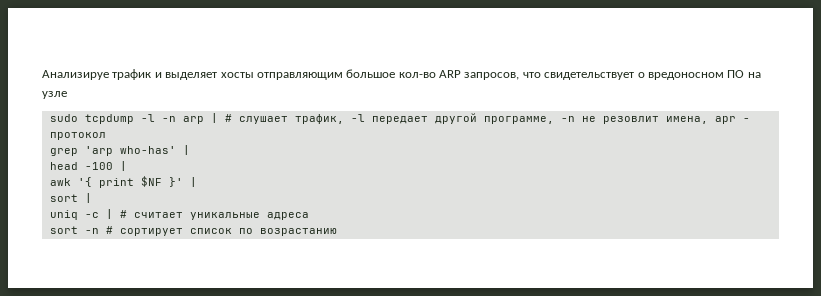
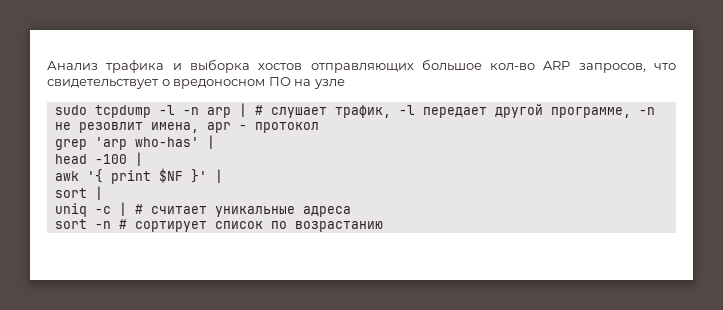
[42,69,343,80] Анализируе трафик и выделяет хосты отправляющим -> [47,59,414,73] Анализ трафика и выборка хостов отправляющих

